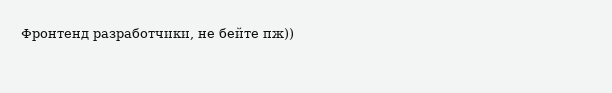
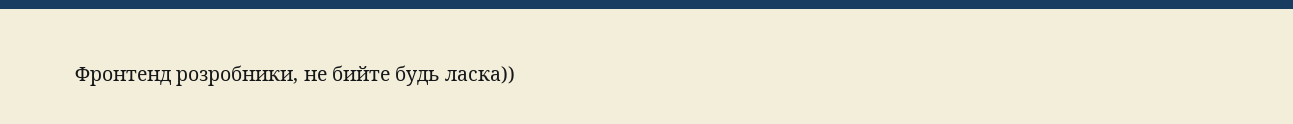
[93,27,294,41] разработчики, не бейте пж)) -> [176,65,516,86] розробники, не бийте будь ласка))

